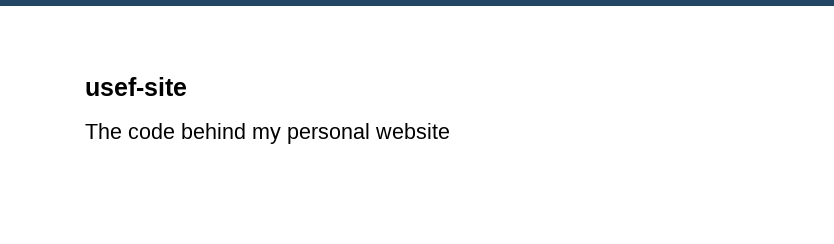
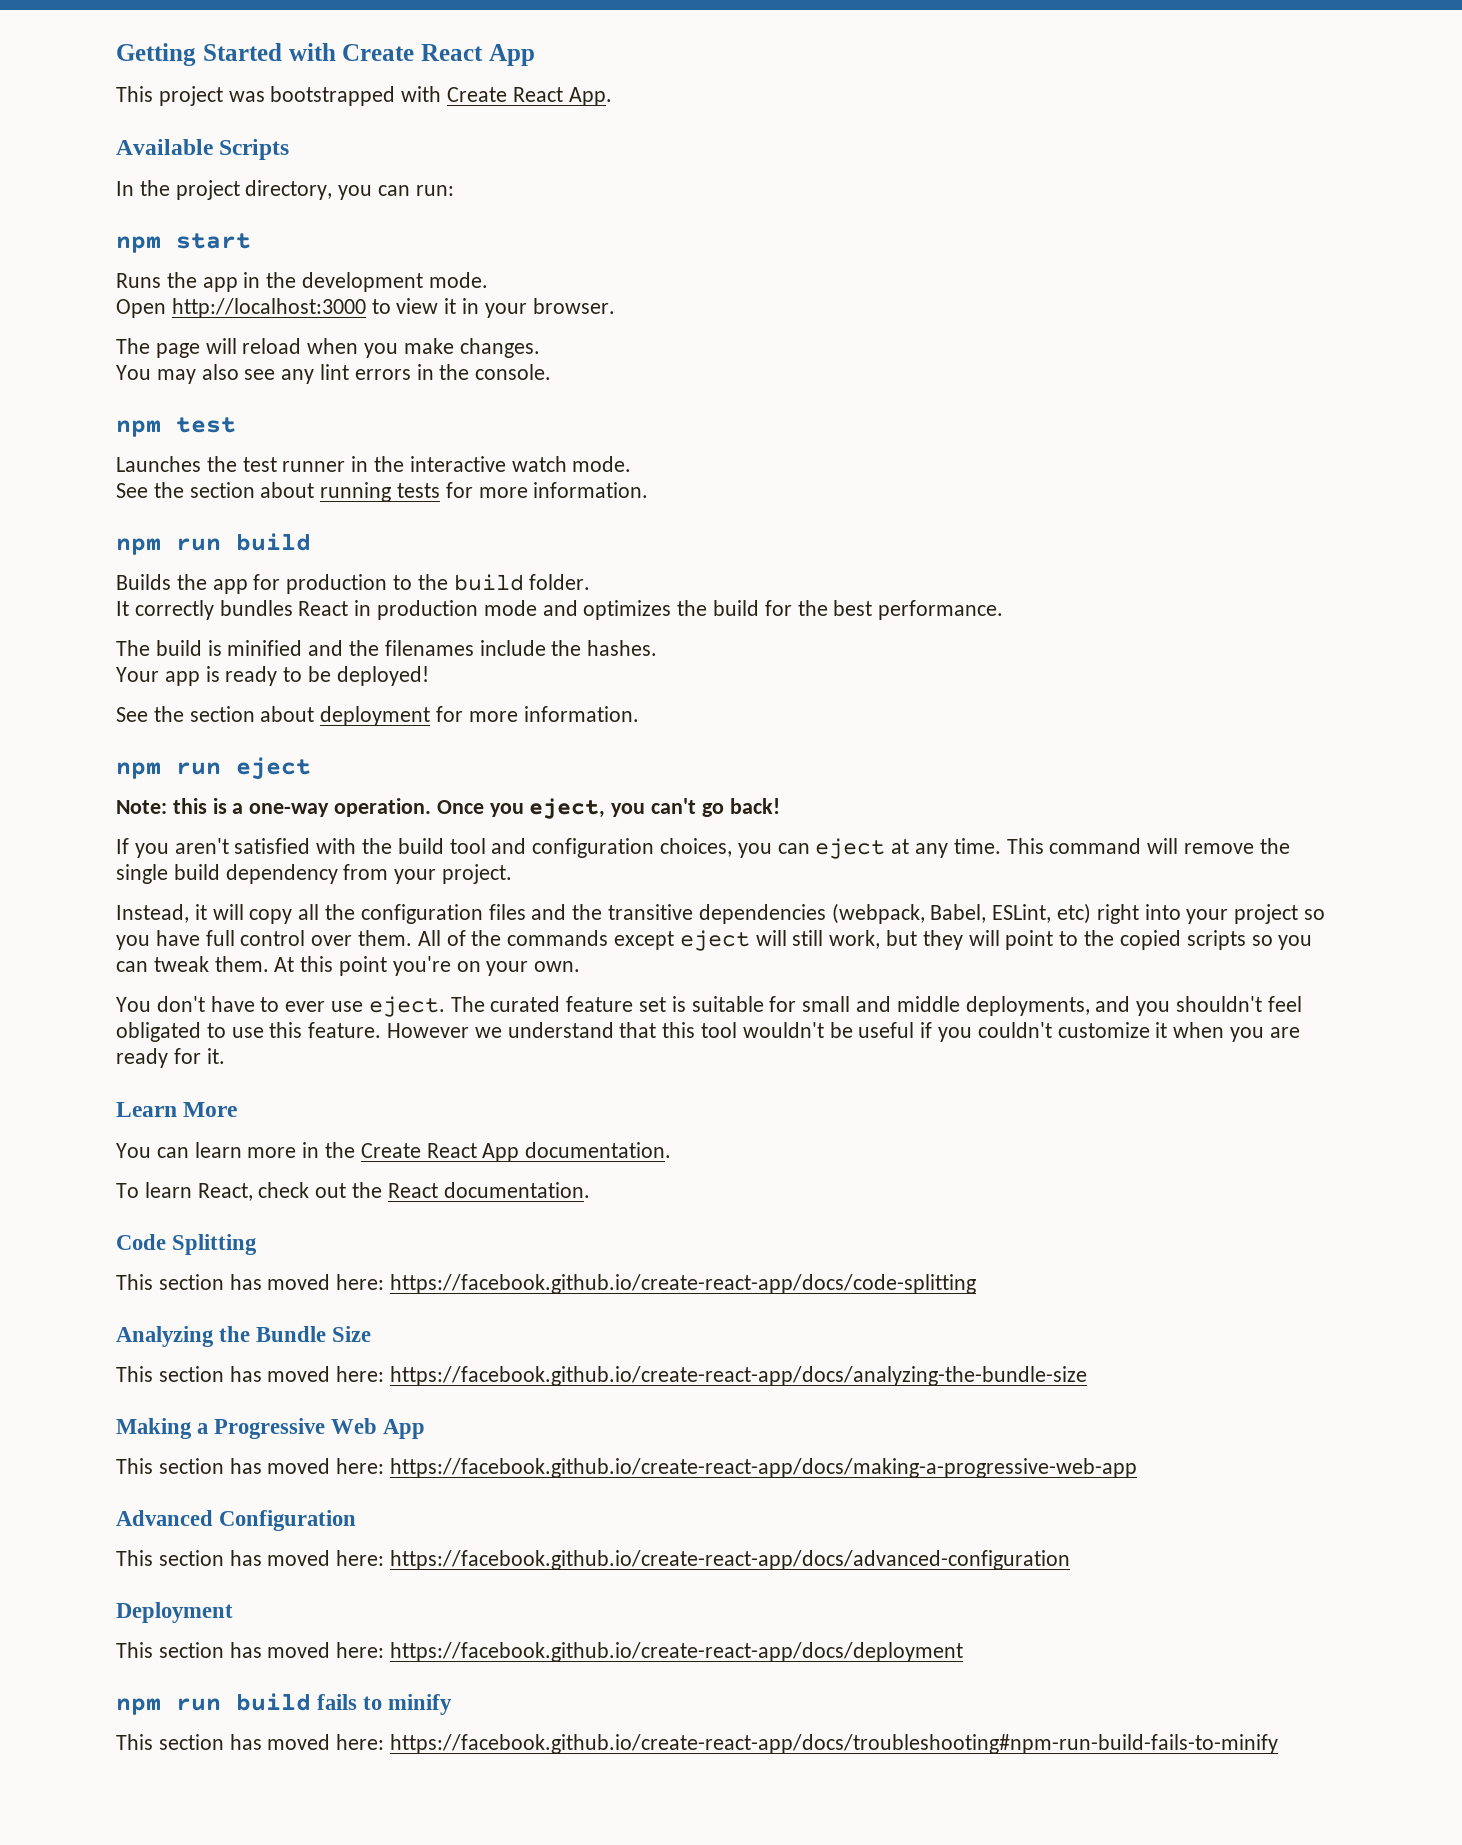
[85,77,187,96] [85,123,450,144] usef-site // The code behind my personal website -> [116,43,535,66] [116,86,612,106] [116,139,290,160] [116,180,454,200] [116,233,251,253] [116,272,488,292] [116,298,615,318] [116,338,540,358] [116,364,552,384] [116,417,236,437] [116,456,632,472] [116,482,649,502] [116,533,311,555] [116,574,591,594] [116,600,1004,620] [116,640,658,656] [116,666,429,686] [116,706,639,726] [116,757,311,780] [116,798,780,819] [116,838,1290,859] [116,864,513,884] [116,903,1326,924] [116,930,1313,951] [116,956,581,976] [116,996,1302,1017] [116,1022,1300,1042] [116,1048,225,1068] [116,1102,238,1117] [116,1142,672,1162] [116,1182,590,1201] [116,1234,258,1255] [116,1274,977,1294] [116,1326,372,1347] [116,1366,1088,1386] [116,1418,426,1439] [116,1458,1138,1478] [116,1510,357,1531] [116,1550,1071,1570] [116,1602,233,1623] [116,1642,964,1662] [116,1693,453,1715] [116,1734,1279,1754] Getting Started with Create React App // This project was bootstrapped with Create React App. // Available Scripts // In the project directory, you can run: // npm start // Runs the app in the development mode. // Open http://localhost:3000 to view it in your browser. // The page will reload when you make changes. // You may also see any lint errors in the console. // npm test // Launches the test runner in the interactive watch mode. // See the section about running tests for more information. // npm run build // Builds the app for production to the build folder. // It correctly bundles React in production mode and optimizes the build for the best performance. // The build is minified and the filenames include the hashes. // Your app is ready to be deployed! // See the section about deployment for more information. // npm run eject // Note: this is a one-way operation. Once you eject, you can't go back! // If you aren't satisfied with the build tool and configuration choices, you can eject at any time. This command will remove the single build dependency from your project. // Instead, it will copy all the configuration files and the transitive dependencies (webpack, Babel, ESLint, etc) right into your project so you have full control over them. All of the commands except eject will still work, but they will point to the copied scripts so you can tweak them. At this point you're on your own. // You don't have to ever use eject. The curated feature set is suitable for small and middle deployments, and you shouldn't feel obligated to use this feature. However we understand that this tool wouldn't be useful if you couldn't customize it when you are ready for it. // Learn More // You can learn more in the Create React App documentation. // To learn React, check out the React documentation. // Code Splitting // This section has moved here: https://facebook.github.io/create-react-app/docs/code-splitting // Analyzing the Bundle Size // This section has moved here: https://facebook.github.io/create-react-app/docs/analyzing-the-bundle-size // Making a Progressive Web App // This section has moved here: https://facebook.github.io/create-react-app/docs/making-a-progressive-web-app // Advanced Configuration // This section has moved here: https://facebook.github.io/create-react-app/docs/advanced-configuration // Deployment // This section has moved here: https://facebook.github.io/create-react-app/docs/deployment // npm run build fails to minify // This section has moved here: https://facebook.github.io/create-react-app/docs/troubleshooting#npm-run-build-fails-to-minify

